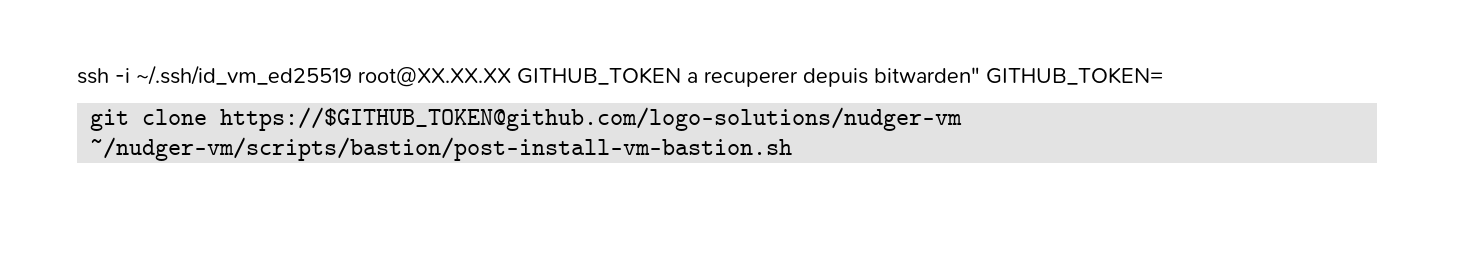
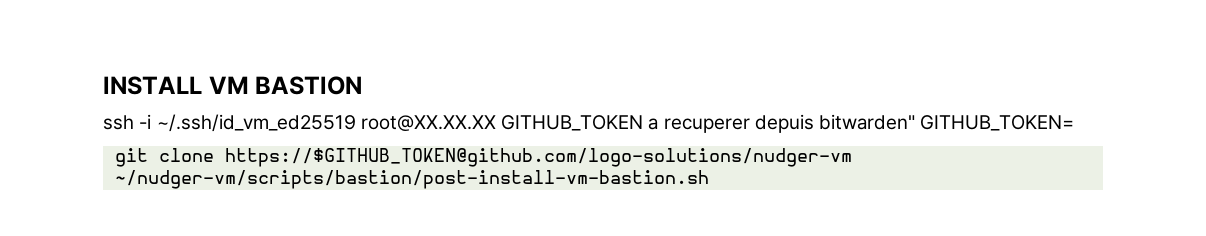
(77, 76) none -> [103,76,363,95] INSTALL VM BASTION //

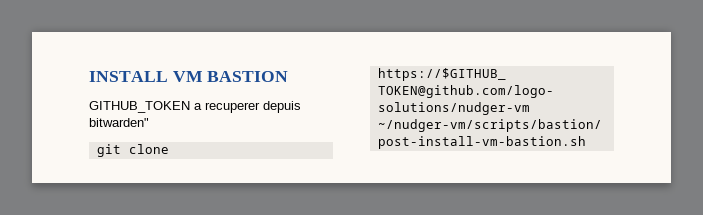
[103,114,496,132] ssh -i ~/.ssh/id_vm_ed25519 root@XX.XX.XX -> (289, 76) none
[920,115,1075,131] GITHUB_TOKEN= -> (149, 122) none

